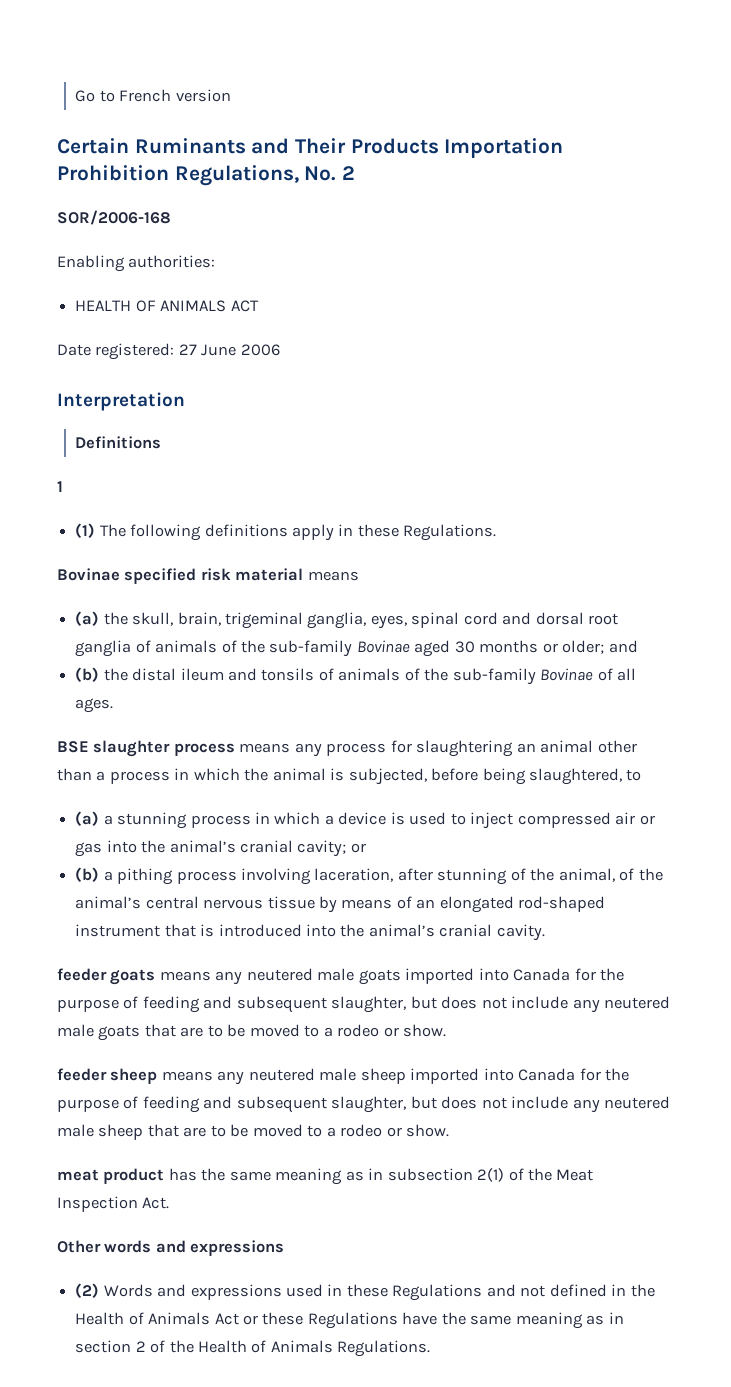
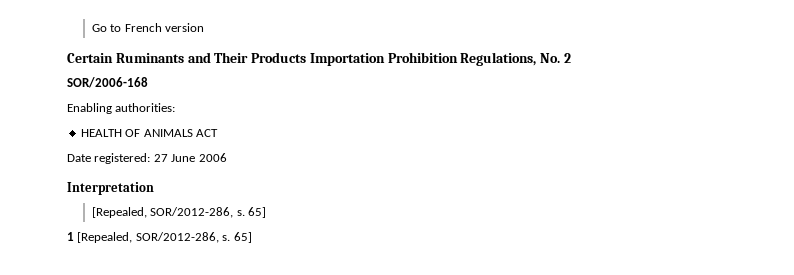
[75,436,162,449] [57,481,63,492] [75,523,497,541] [57,568,359,584] [75,611,619,629] [75,640,638,657] [75,667,637,685] [75,698,114,713] [57,740,637,757] [57,768,642,785] [75,811,655,829] [75,840,366,857] [75,867,663,885] [75,896,606,913] [75,924,545,941] [57,968,625,985] [57,996,671,1013] [57,1024,447,1041] [57,1068,630,1085] [57,1096,671,1113] [57,1124,450,1140] [57,1168,594,1185] [57,1196,170,1212] [57,1240,285,1256] [75,1283,655,1301] [75,1312,624,1329] [75,1340,431,1357] Definitions // 1 // (1) The following definitions apply in these Regulations. // Bovinae specified risk material means // (a) the skull, brain, trigeminal ganglia, eyes, spinal cord and dorsal root ganglia of animals of the sub-family Bovinae aged 30 months or older; and // (b) the distal ileum and tonsils of animals of the sub-family Bovinae of all ages. // BSE slaughter process means any process for slaughtering an animal other than a process in which the animal is subjected, before being slaughtered, to // (a) a stunning process in which a device is used to inject compressed air or gas into the animal’s cranial cavity; or // (b) a pithing process involving laceration, after stunning of the animal, of the animal’s central nervous tissue by means of an elongated rod-shaped instrument that is introduced into the animal’s cranial cavity. // feeder goats means any neutered male goats imported into Canada for the purpose of feeding and subsequent slaughter, but does not include any neutered male goats that are to be moved to a rodeo or show. // feeder sheep means any neutered male sheep imported into Canada for the purpose of feeding and subsequent slaughter, but does not include any neutered male sheep that are to be moved to a rodeo or show. // meat product has the same meaning as in subsection 2(1) of the Meat Inspection Act. // Other words and expressions // (2) Words and expressions used in these Regulations and not defined in the Health of Animals Act or these Regulations have the same meaning as in section 2 of the Health of Animals Regulations. -> [91,207,266,218] [67,232,252,243] [Repealed, SOR/2012-286, s. 65] // 1 [Repealed, SOR/2012-286, s. 65]

